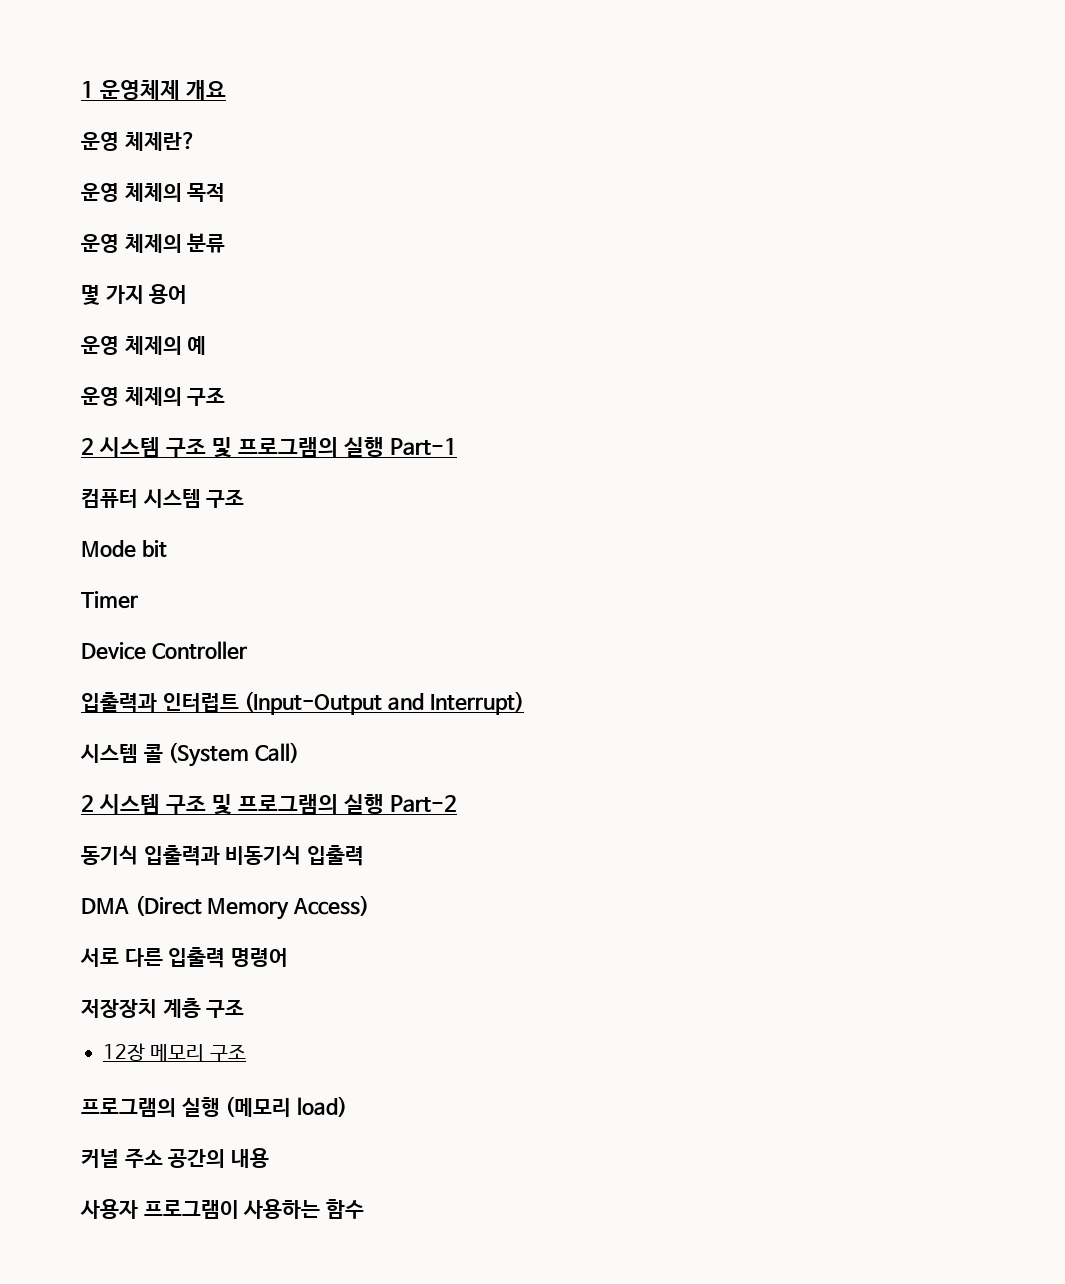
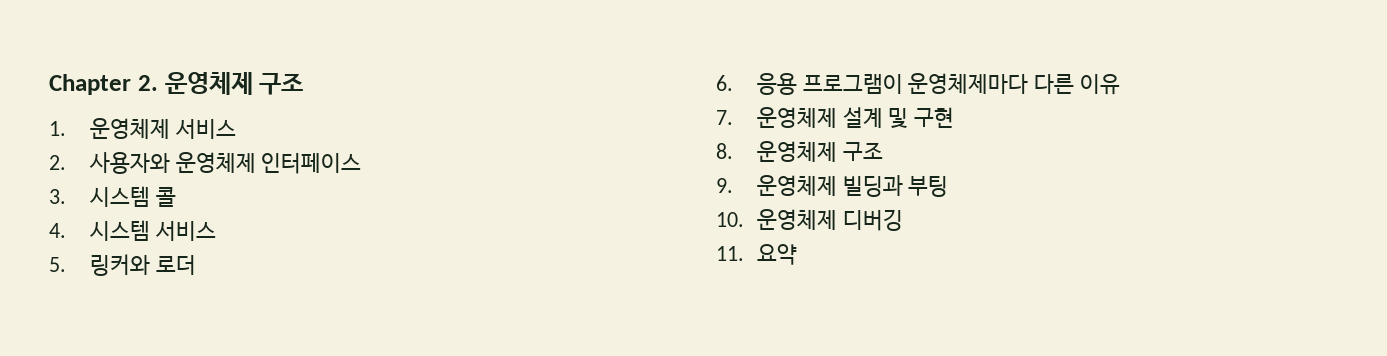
[81,80,226,100] [81,132,196,151] [81,183,226,202] [81,233,226,253] [81,284,188,305] [81,336,207,355] [81,387,226,406] [81,437,457,458] [81,488,245,508] [81,540,167,558] [81,591,138,609] [81,641,247,660] [81,691,524,715] [80,742,300,767] [81,794,457,815] [81,845,365,866] [81,895,369,920] [80,947,289,968] [81,998,245,1018] [103,1043,246,1062] [81,1096,348,1117] [81,1148,270,1168] [80,1199,365,1219] 1 운영체제 개요 // 운영 체제란? // 운영 체체의 목적 // 운영 체제의 분류 // 몇 가지 용어 // 운영 체제의 예 // 운영 체제의 구조 // 2 시스템 구조 및 프로그램의 실행 Part-1 // 컴퓨터 시스템 구조 // Mode bit // Timer // Device Controller // 입출력과 인터럽트 (Input-Output and Interrupt) // 시스템 콜 (System Call) // 2 시스템 구조 및 프로그램의 실행 Part-2 // 동기식 입출력과 비동기식 입출력 // DMA (Direct Memory Access) // 서로 다른 입출력 명령어 // 저장장치 계층 구조 // 12장 메모리 구조 // 프로그램의 실행 (메모리 load) // 커널 주소 공간의 내용 // 사용자 프로그램이 사용하는 함수 -> [49,72,304,95] [49,118,236,139] [49,152,362,174] [49,186,176,207] [49,220,216,241] [49,254,196,276] [716,73,1121,95] [716,107,955,128] [716,141,883,162] [716,175,949,197] [716,209,903,231] [716,244,797,265] Chapter 2. 운영체제 구조 // 1. 운영체제 서비스 // 2. 사용자와 운영체제 인터페이스 // 3. 시스템 콜 // 4. 시스템 서비스 // 5. 링커와 로더 // 6. 응용 프로그램이 운영체제마다 다른 이유 // 7. 운영체제 설계 및 구현 // 8. 운영체제 구조 // 9. 운영체제 빌딩과 부팅 // 10. 운영체제 디버깅 // 11. 요약

